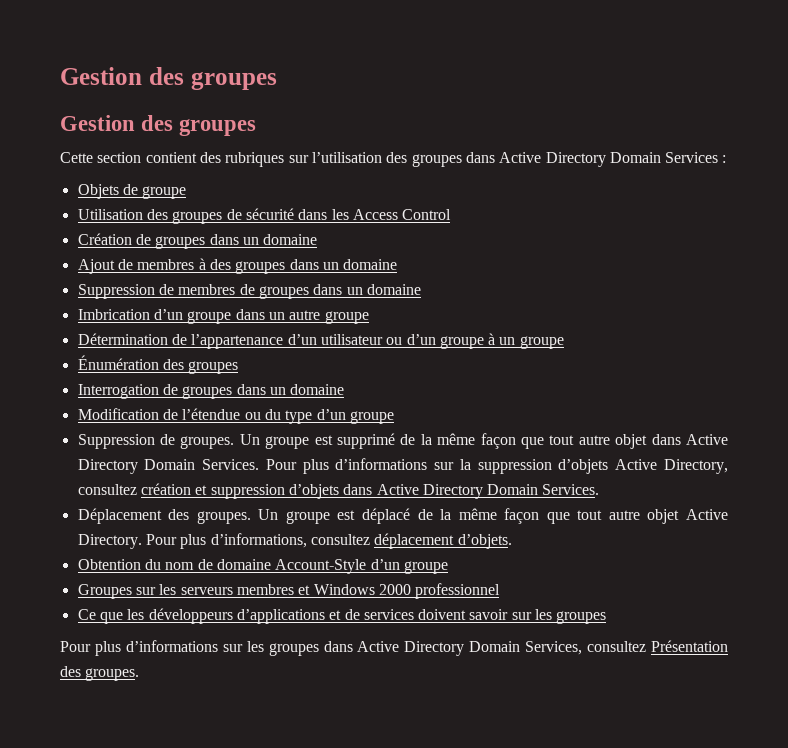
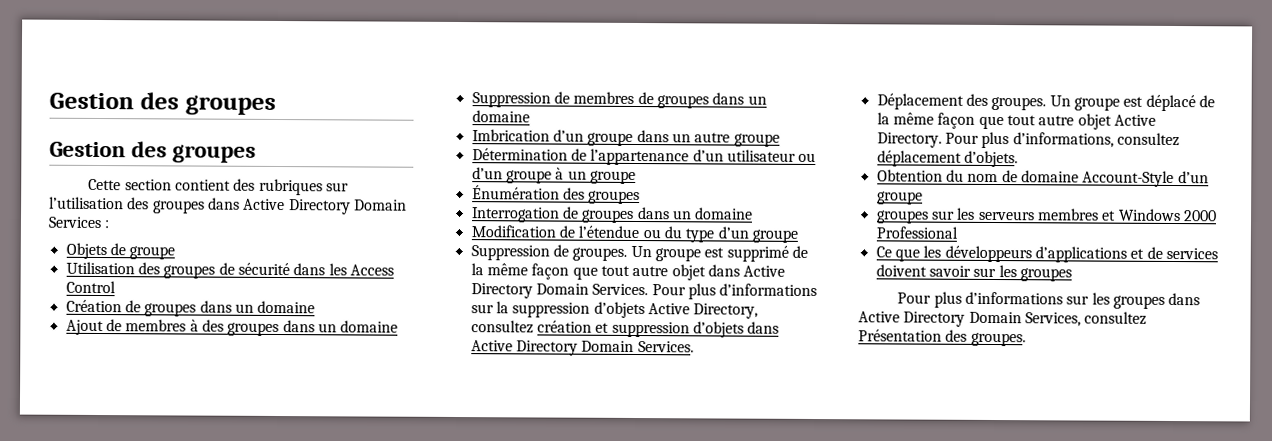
[77,584,132,599] Groupes -> [875,210,929,224] groupes
[415,583,501,599] professionnel -> [875,226,958,239] Professional

